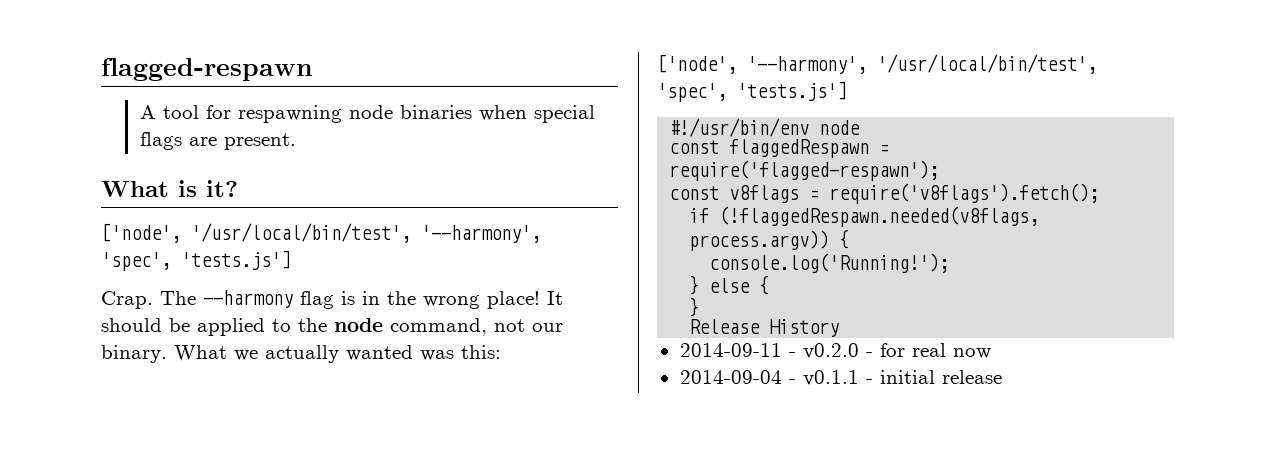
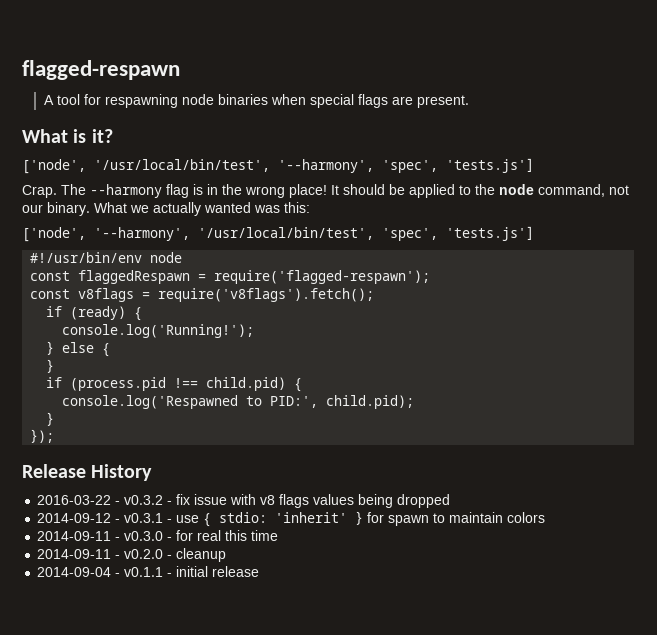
[719,206,1040,227] [689,230,830,251] (!flaggedRespawn.needed(v8flags, process.argv)) -> [70,306,127,320] (ready)
[689,319,840,337] Release History -> [46,377,303,392] [62,395,415,409] [46,412,55,426] [30,429,55,443] [22,464,153,481] [37,494,451,508] [37,511,546,527] [37,530,279,541] if (process.pid !== child.pid) { // console.log('Respawned to PID:', child.pid); // } // }); // Release History // 2016-03-22 - v0.3.2 - fix issue with v8 flags values being dropped // 2014-09-12 - v0.3.1 - use { stdio: 'inherit' } for spawn to maintain colors // 2014-09-11 - v0.3.0 - for real this time
[879,343,991,359] for real now -> [176,548,227,562] cleanup

